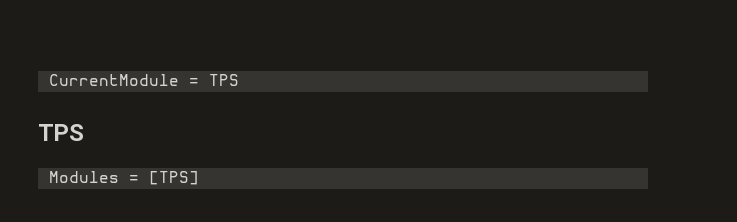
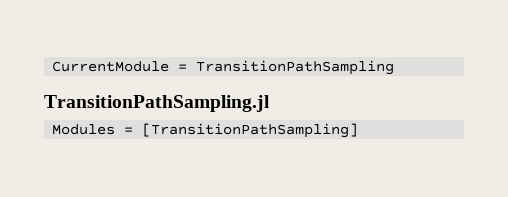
[208,74,239,86] [38,124,84,141] TPS // TPS -> [196,60,395,75] [44,95,270,112] TransitionPathSampling // TransitionPathSampling.jl
[148,171,199,185] [TPS] -> [142,123,359,138] [TransitionPathSampling]

